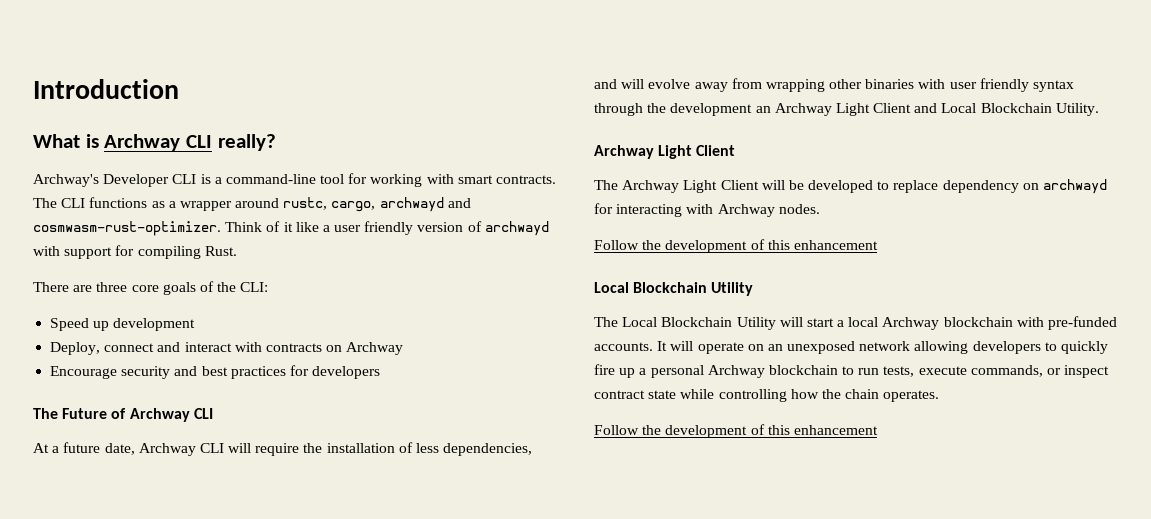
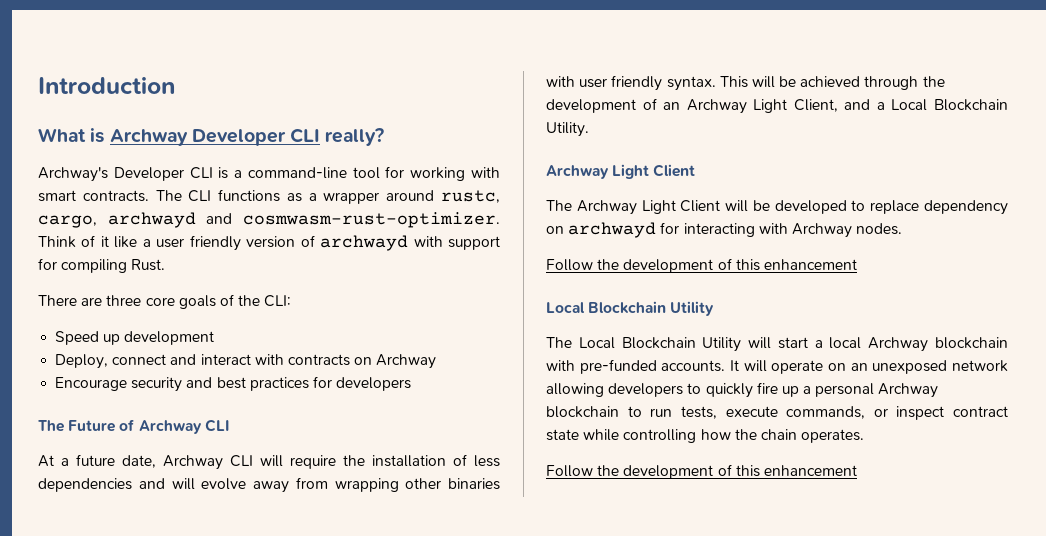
(181, 142) none -> [191,129,286,146] Developer
[443,443,533,456] dependencies, -> [38,478,132,492] dependencies
[1033,80,1075,92] syntax -> [666,76,861,91] syntax. This will be achieved
(753, 109) none -> [642,98,657,110] of
[873,103,938,113] Client and -> [793,99,885,112] Client, and a

